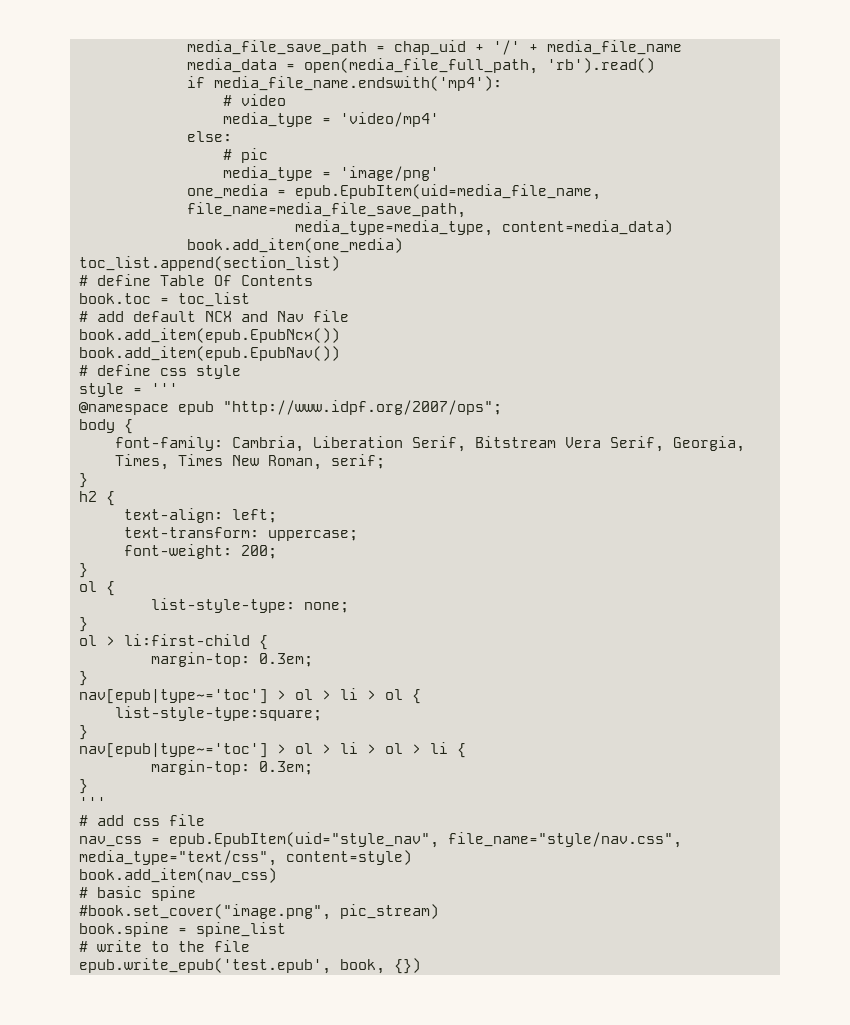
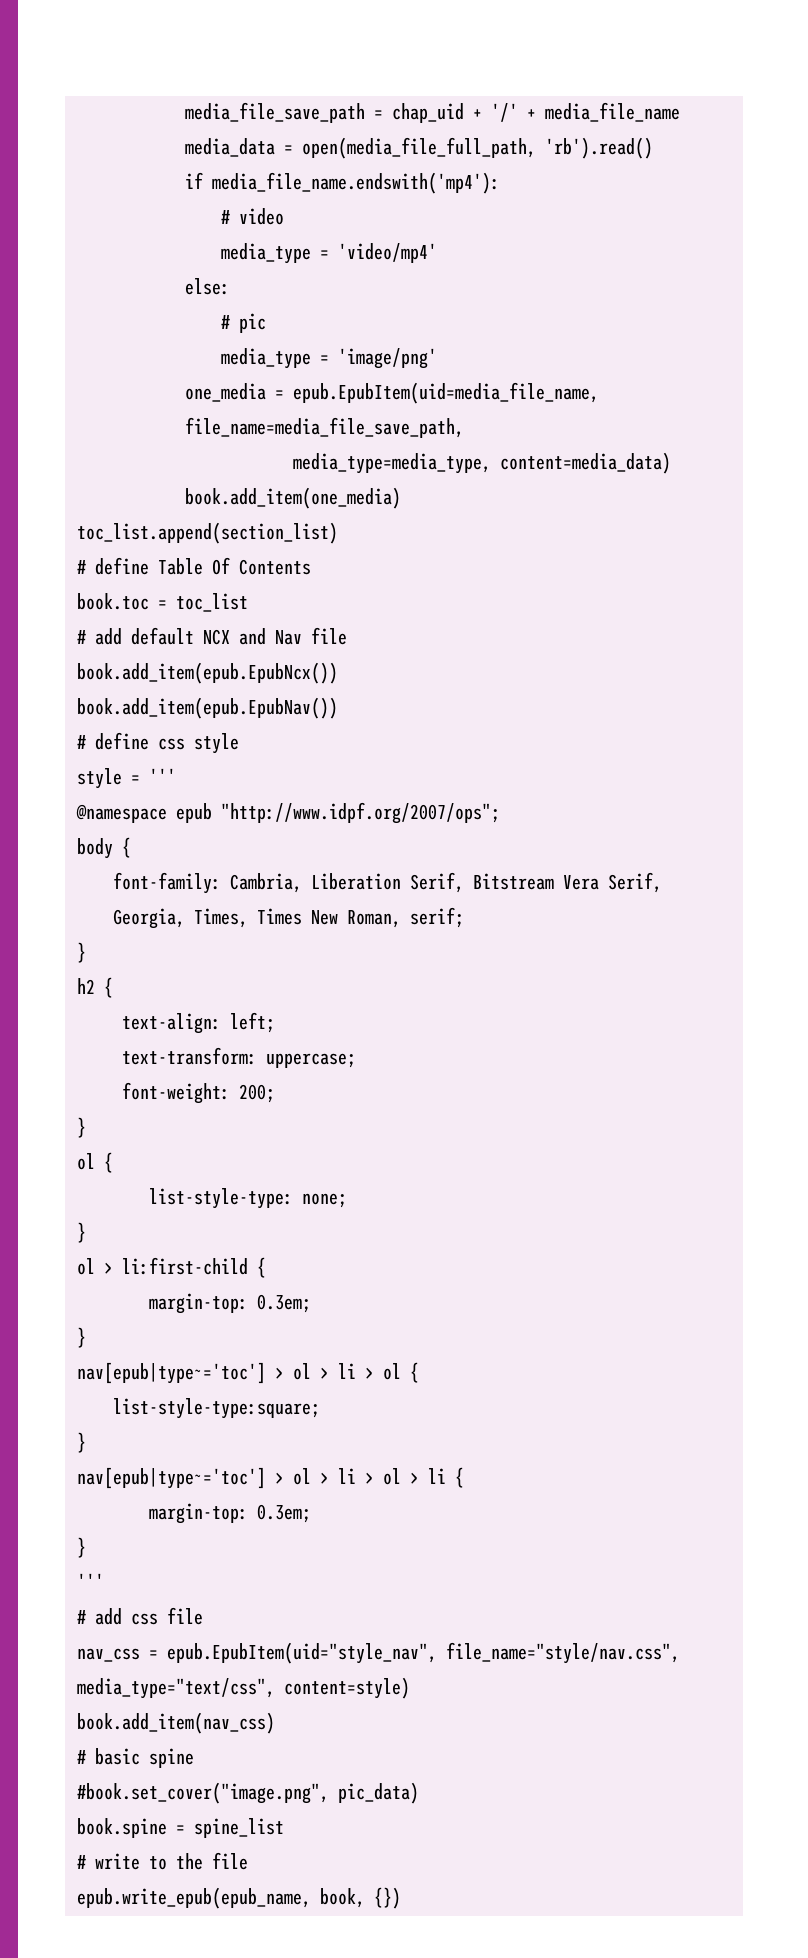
[340,904,439,919] pic_stream) -> [338,1782,420,1804] pic_data)
[79,958,331,974] epub.write_epub('test.epub', -> [77,1887,312,1909] epub.write_epub(epub_name,

